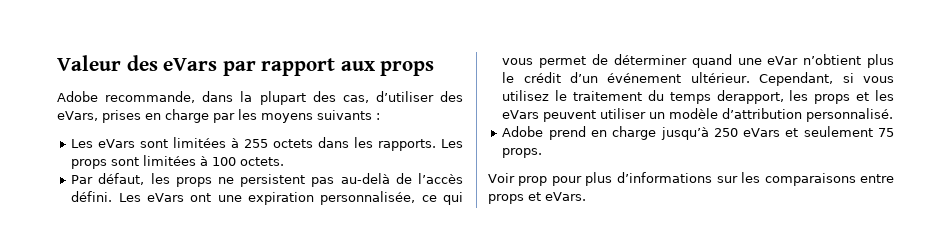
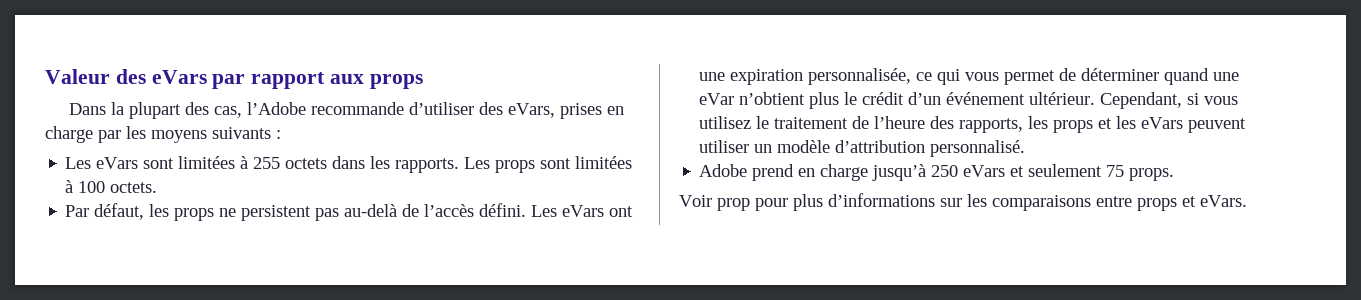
[57,91,234,103] Adobe recommande, dans -> [69,103,107,115] Dans
(369, 99) none -> [247,102,405,115] l’Adobe recommande
[647,90,784,104] du temps derapport, -> [852,116,1024,133] de l’heure des rapports,

